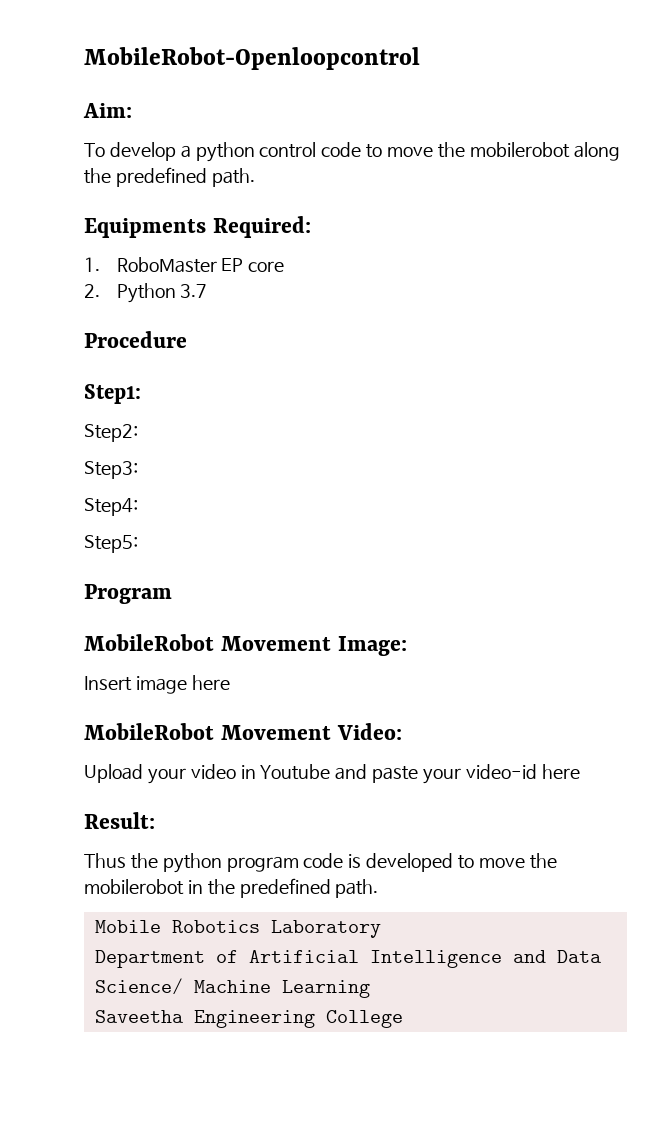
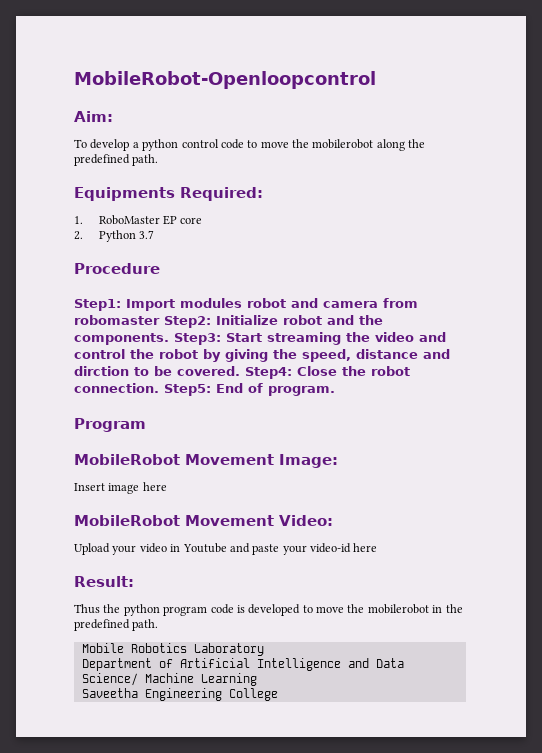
[84,424,138,442] [84,461,138,479] [84,498,138,516] [84,535,138,553] // Step2: // Step3: // Step4: // Step5: -> [126,298,418,311] [74,315,383,328] [74,332,446,345] [74,349,450,362] [74,366,410,379] [74,383,335,396] Import modules robot and camera from robomaster Step2: Initialize robot and the components. Step3: Start streaming the video and control the robot by giving the speed, distance and dirction to be covered. Step4: Close the robot connection. Step5: End of program.

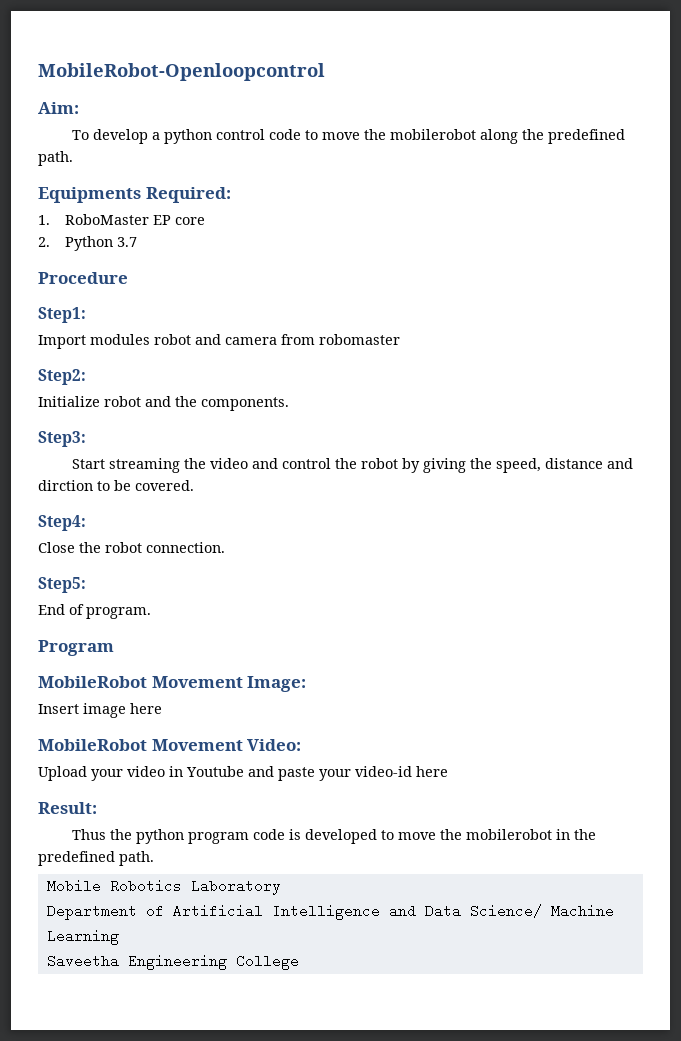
(121, 305) none -> (86, 315) //
(160, 320) none -> (400, 339) //
(211, 322) none -> (86, 377) //
(169, 339) none -> (289, 404) //
(221, 339) none -> (86, 439) //
(240, 371) none -> (194, 485) //
(292, 373) none -> (86, 523) //
(159, 388) none -> (225, 547) //
(211, 390) none -> (86, 585) //

